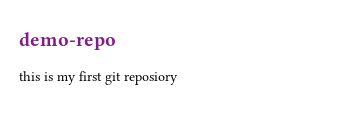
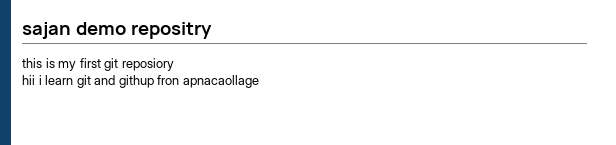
[19,32,116,50] demo-repo -> [22,22,212,39] sajan demo repositry
(178, 78) none -> [22,75,259,88] // hii i learn git and githup fron apnacaollage

